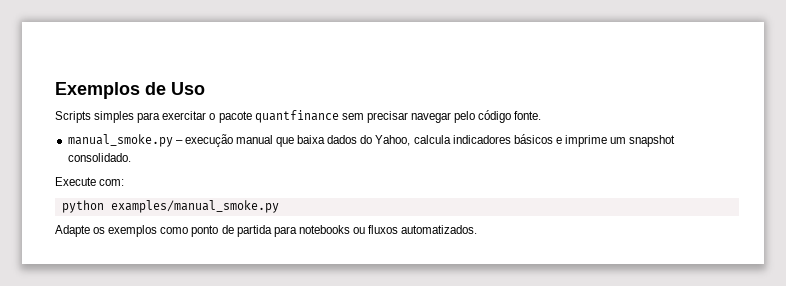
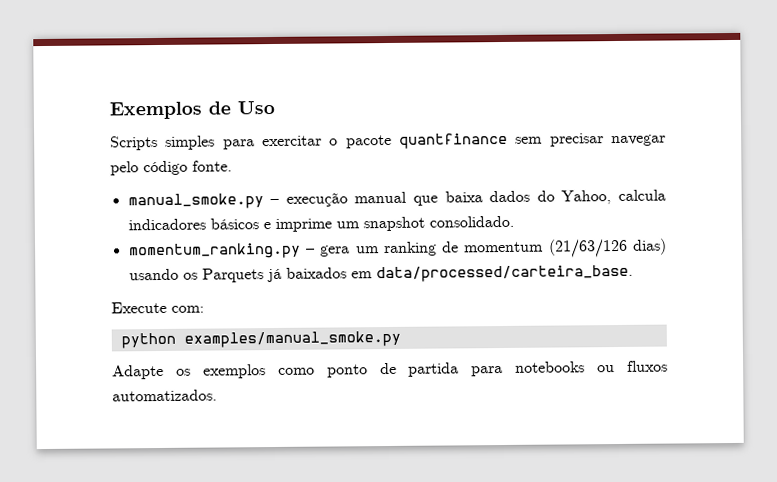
(131, 157) none -> [128,238,667,260] [128,264,633,283] // momentum_ranking.py – gera um ranking de momentum (21/63/126 dias) usando os Parquets já baixados em data/processed/carteira_base.

